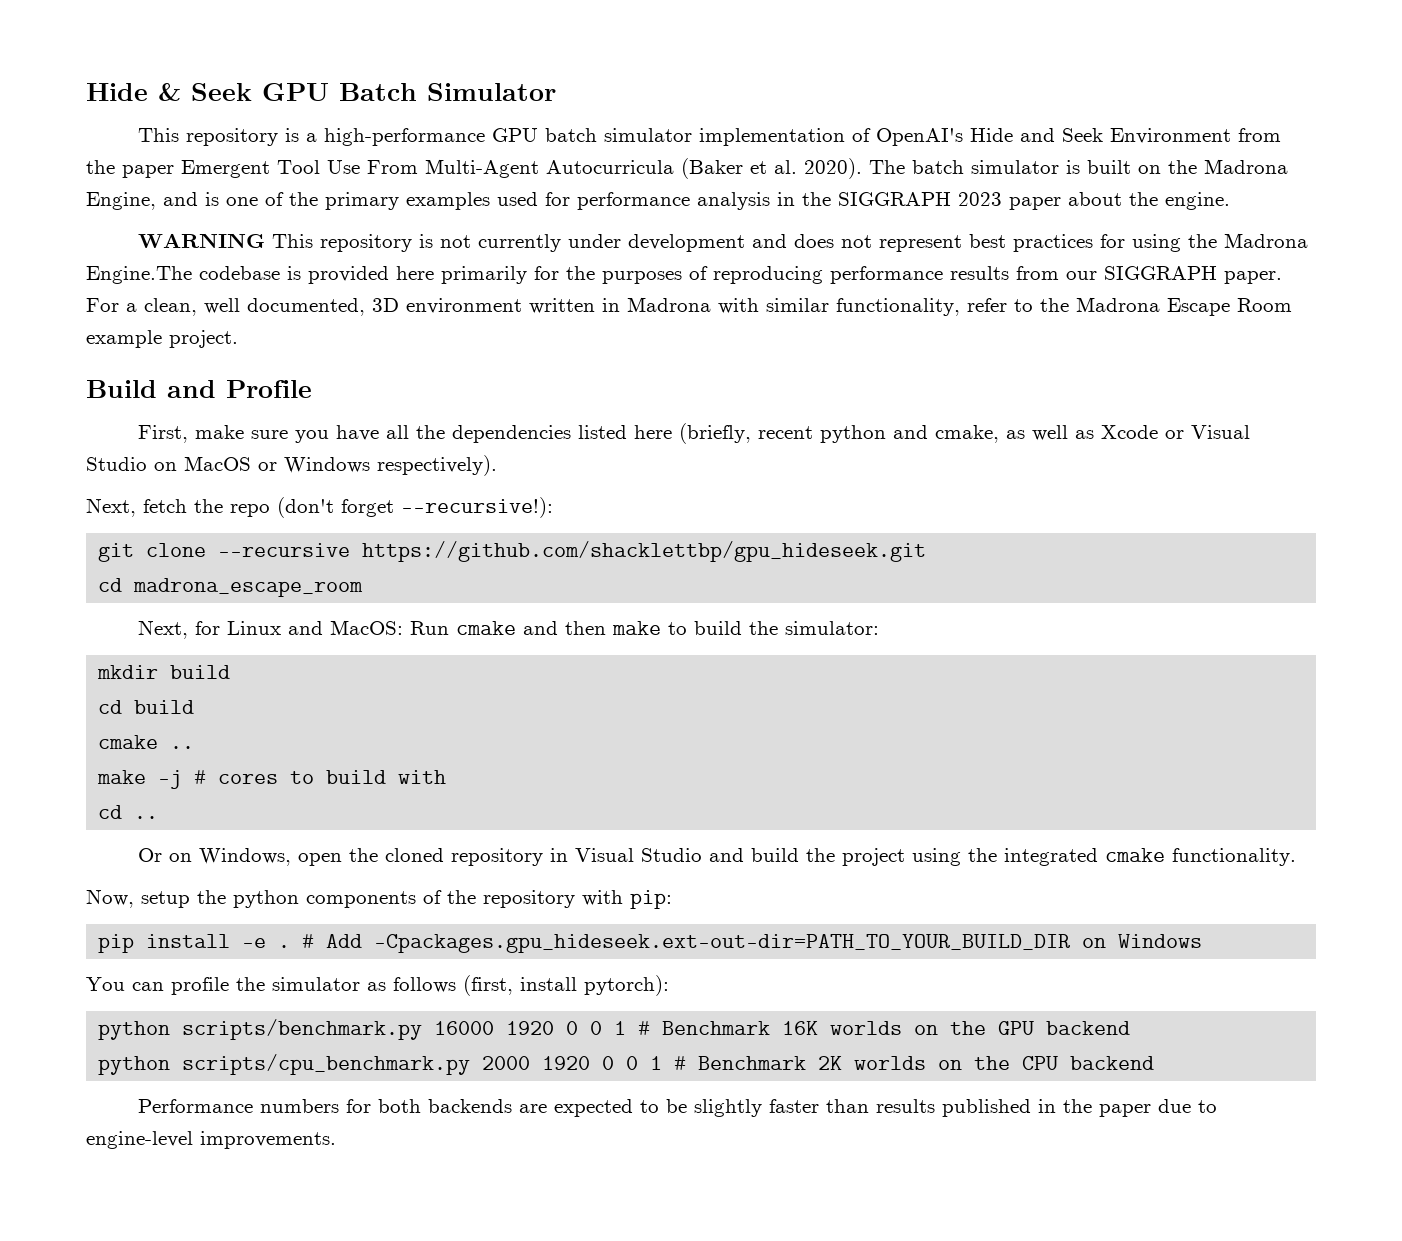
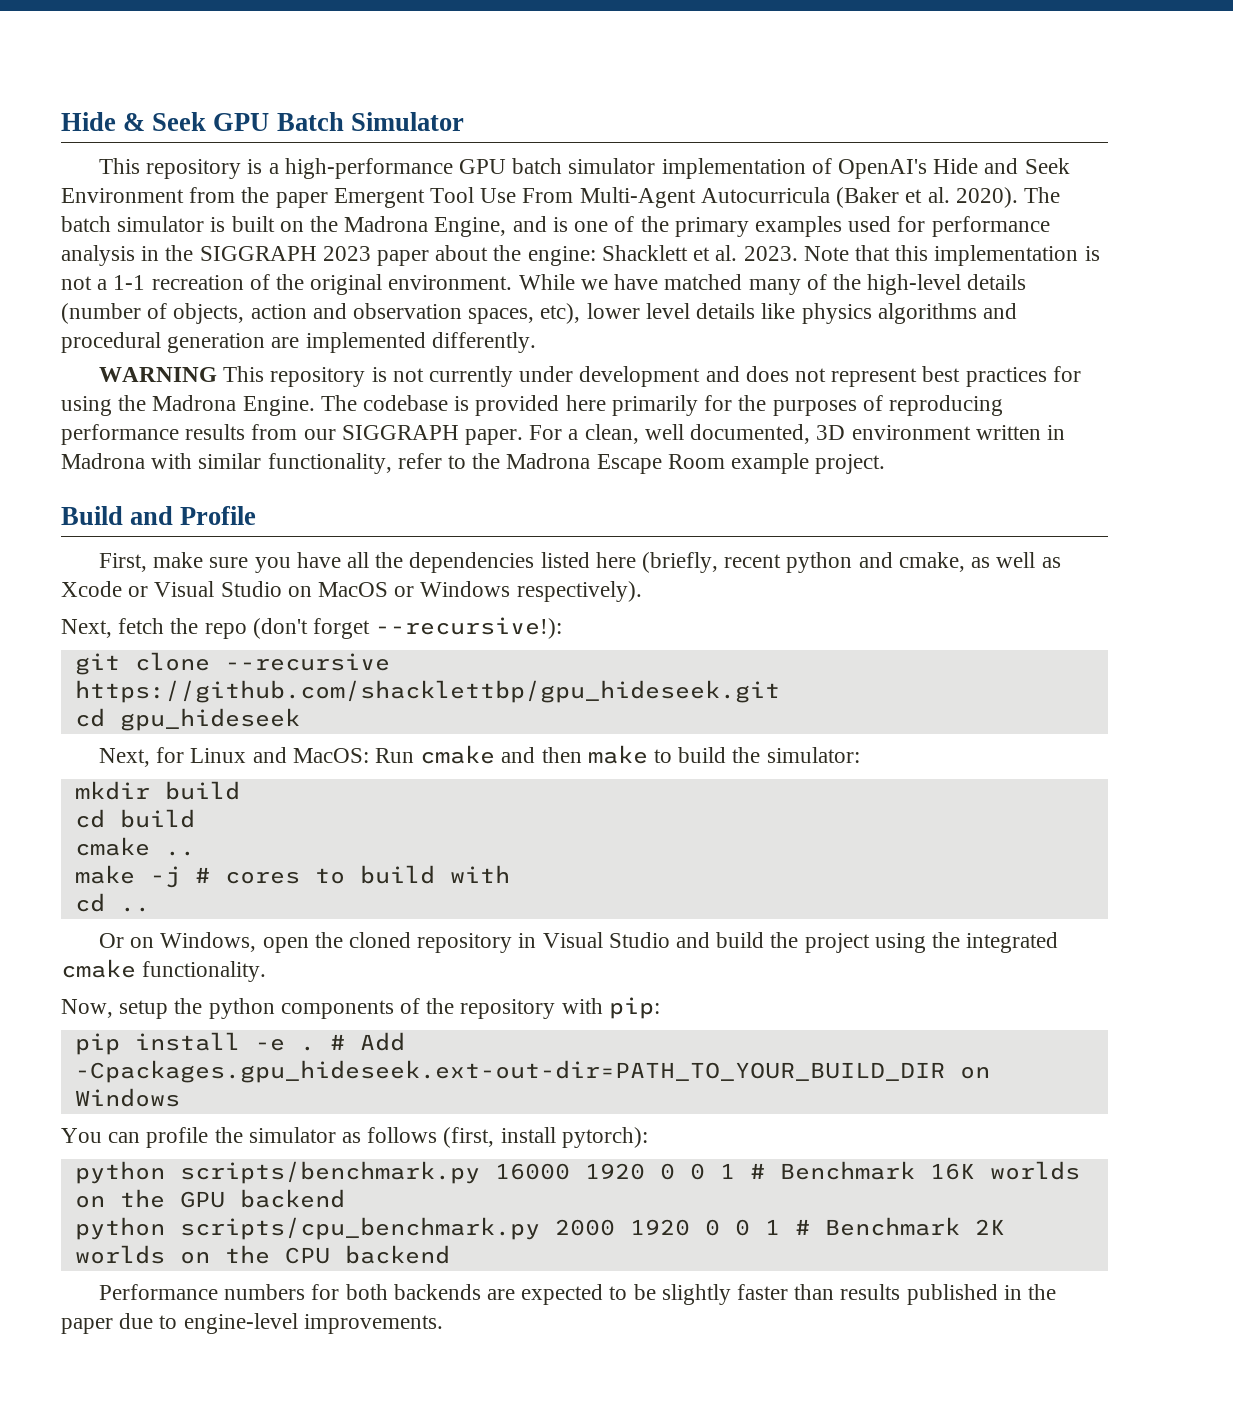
[1165,192,1230,210] engine. -> [527,245,1100,266] [61,274,1027,295] [61,303,1017,324] [61,332,536,353] engine: Shacklett et al. 2023. Note that this implementation is not a 1-1 recreation of the original environment. While we have matched many of the high-level details (number of objects, action and observation spaces, etc), lower level details like physics algorithms and procedural generation are implemented differently.
[86,266,192,284] Engine.The -> [242,395,357,416] Engine. The
[133,578,364,597] madrona_escape_room -> [119,708,300,731] gpu_hideseek

